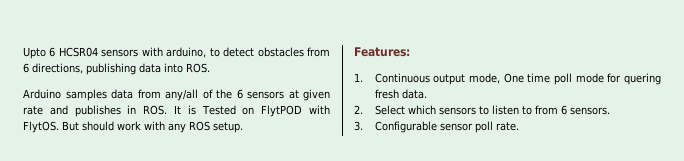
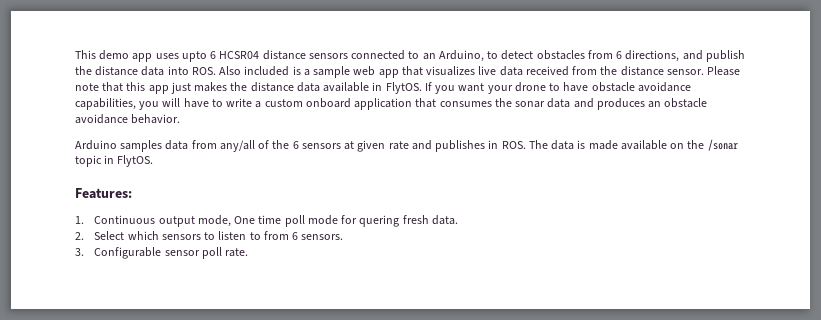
[23,47,207,59] Upto 6 HCSR04 sensors with arduino, -> [75,50,484,62] This demo app uses upto 6 HCSR04 distance sensors connected to an Arduino,
[86,63,136,75] publishing -> [682,50,745,62] [75,66,139,76] and publish the distance
(210, 68) none -> [219,66,741,78] [75,82,691,94] [75,98,708,110] [75,114,181,124] Also included is a sample web app that visualizes live data received from the distance sensor. Please note that this app just makes the distance data available in FlytOS. If you want your drone to have obstacle avoidance capabilities, you will have to write a custom onboard application that consumes the sonar data and produces an obstacle avoidance behavior.
[174,105,330,117] [23,121,243,133] It is Tested on FlytPOD with FlytOS. But should work with any ROS setup. -> [528,139,738,151] [75,155,154,167] The data is made available on the /sonar topic in FlytOS.

